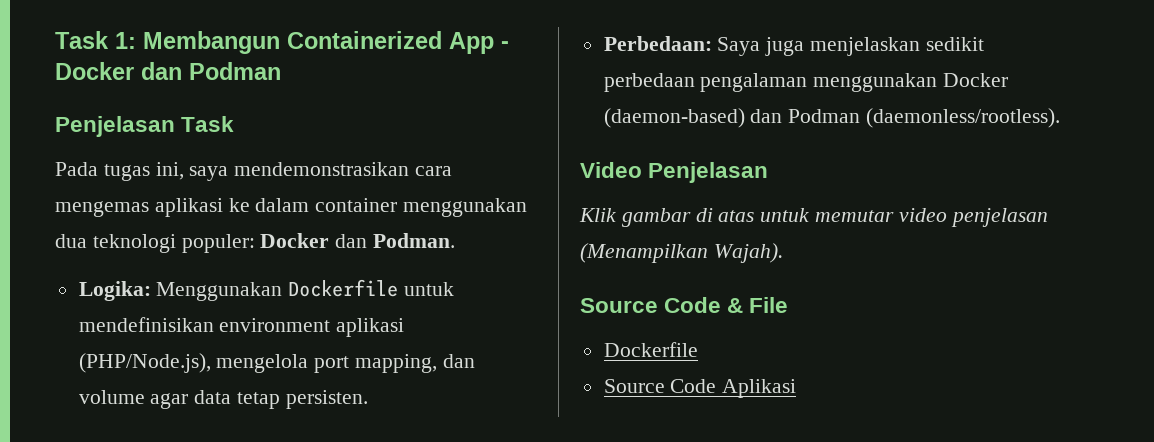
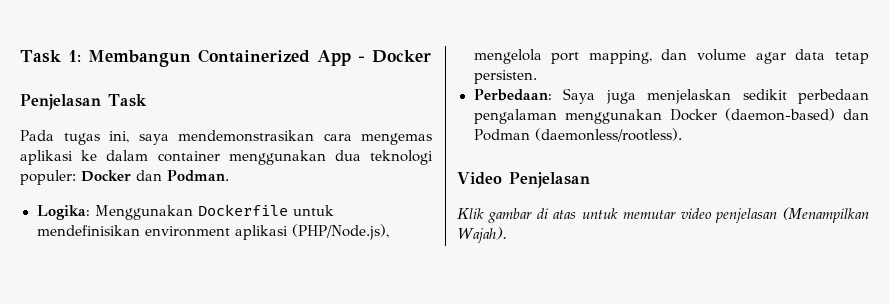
[141,62,281,80] dan Podman -> (431, 56) none
[580,297,789,313] [603,342,698,357] [603,379,797,398] // Source Code & File // Dockerfile // Source Code Aplikasi -> (507, 235) none

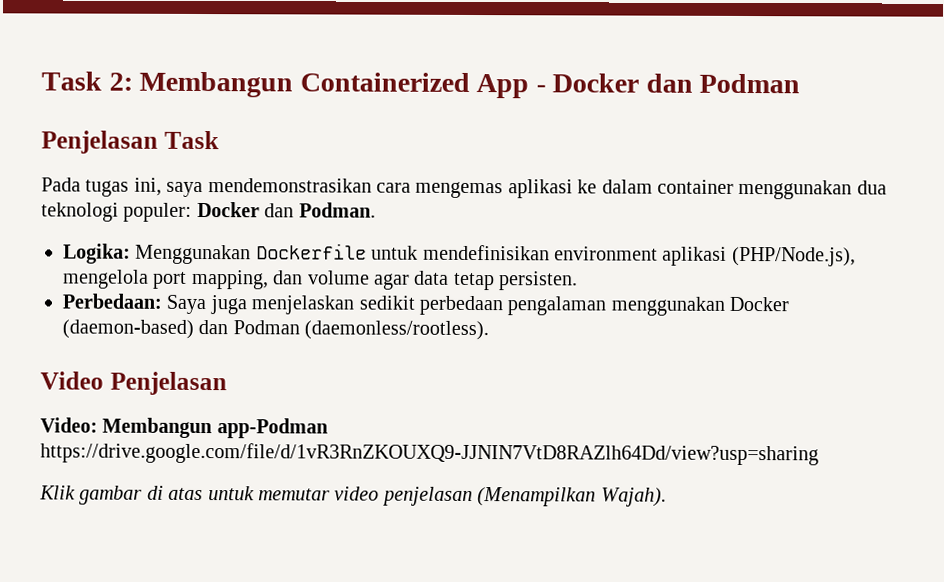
[20,50,81,63] Task 1: -> [41,71,133,91] Task 2:
(431, 56) none -> [645,73,801,94] dan Podman
(590, 180) none -> [40,417,328,439] [40,442,819,466] // Video: Membangun app-Podman https://drive.google.com/file/d/1vR3RnZKOUXQ9-JJNIN7VtD8RAZlh64Dd/view?usp=sharing

